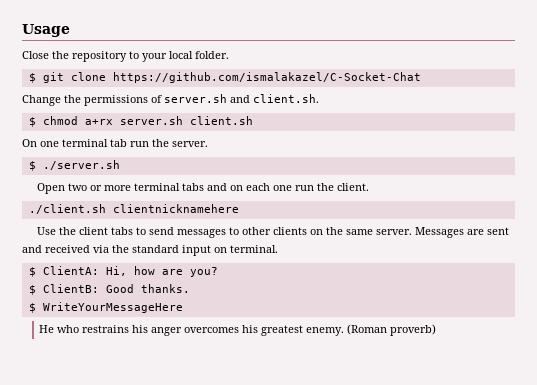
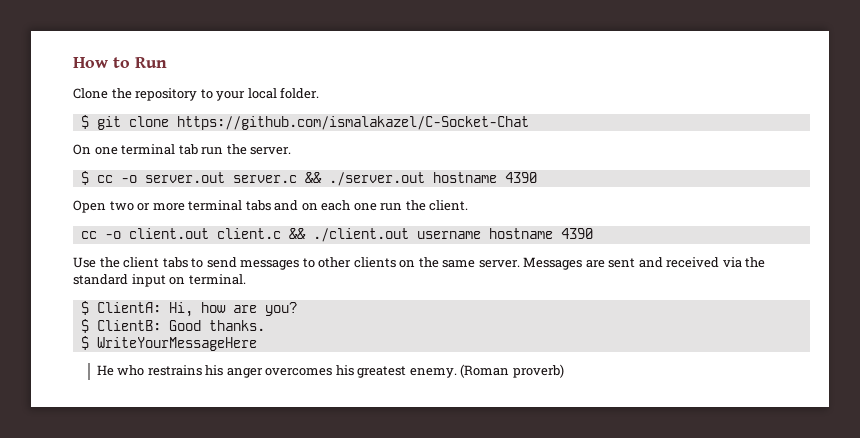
[22,24,70,37] [22,51,49,59] Usage // Close -> [73,57,167,68] [73,88,108,99] How to Run // Clone
[22,94,319,106] [28,116,253,127] // Change the permissions of server.sh and client.sh. // $ chmod a+rx server.sh client.sh -> (529, 123) none
[42,160,120,170] ./server.sh -> [96,172,537,186] cc -o server.out server.c && ./server.out hostname 4390
[28,204,239,214] ./client.sh clientnicknamehere -> [80,228,593,242] cc -o client.out client.c && ./client.out username hostname 4390

